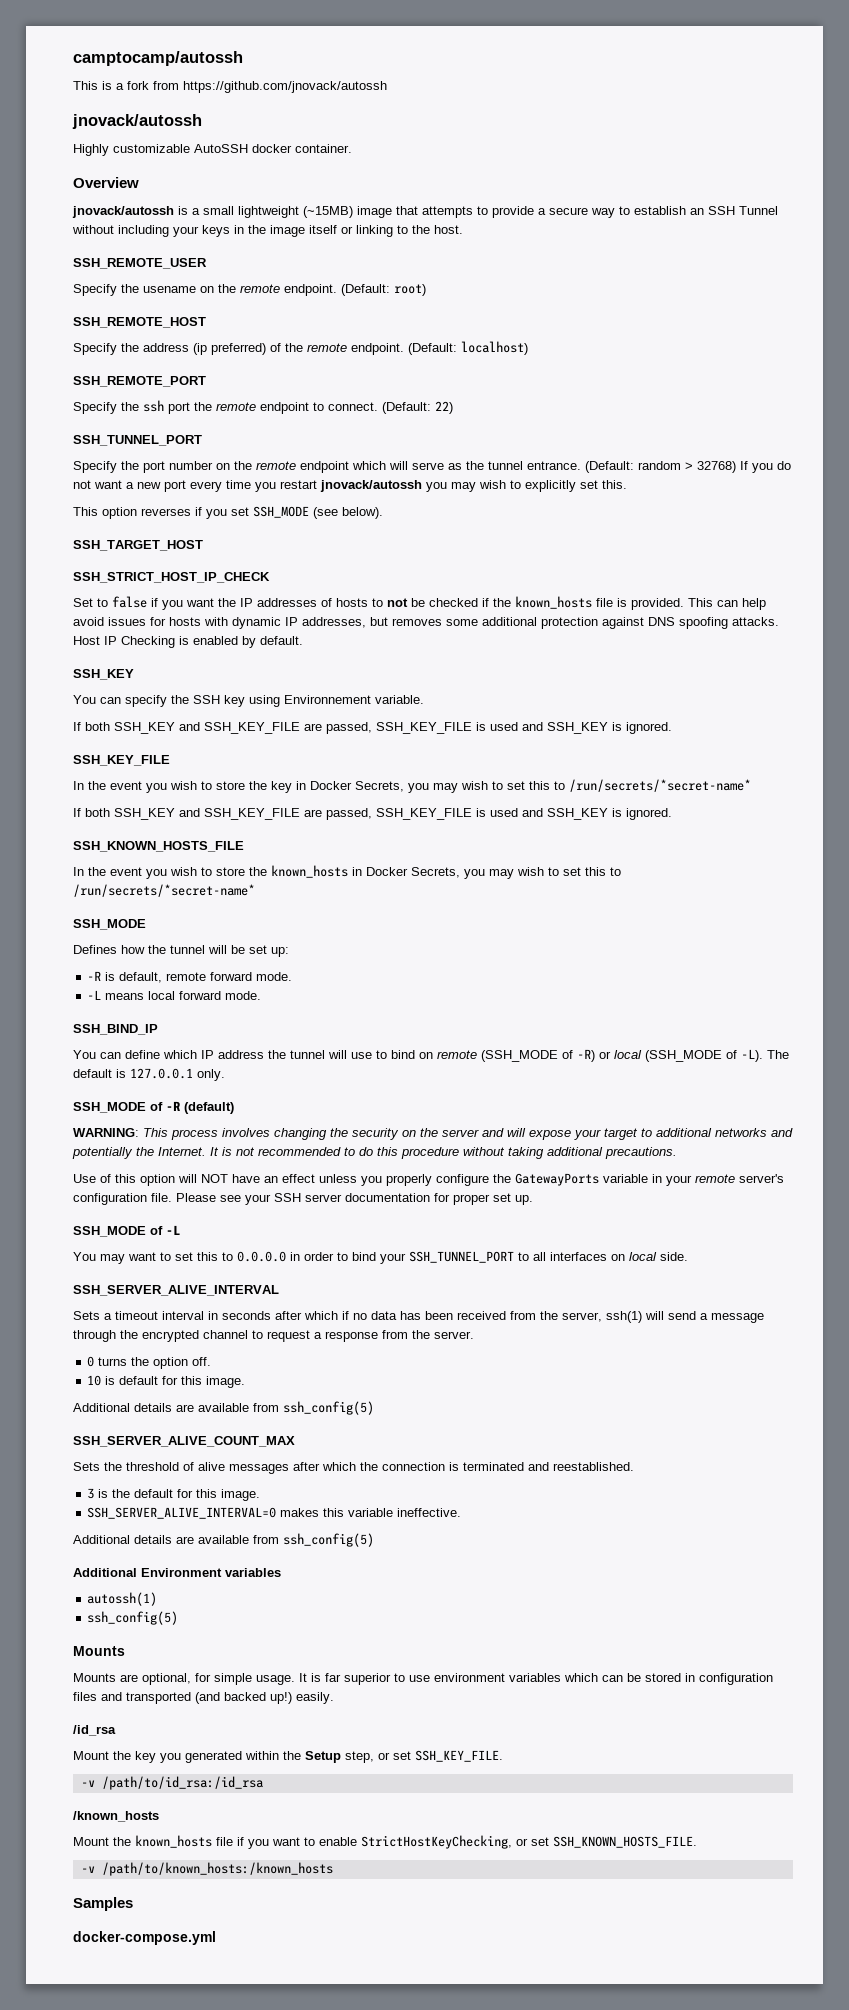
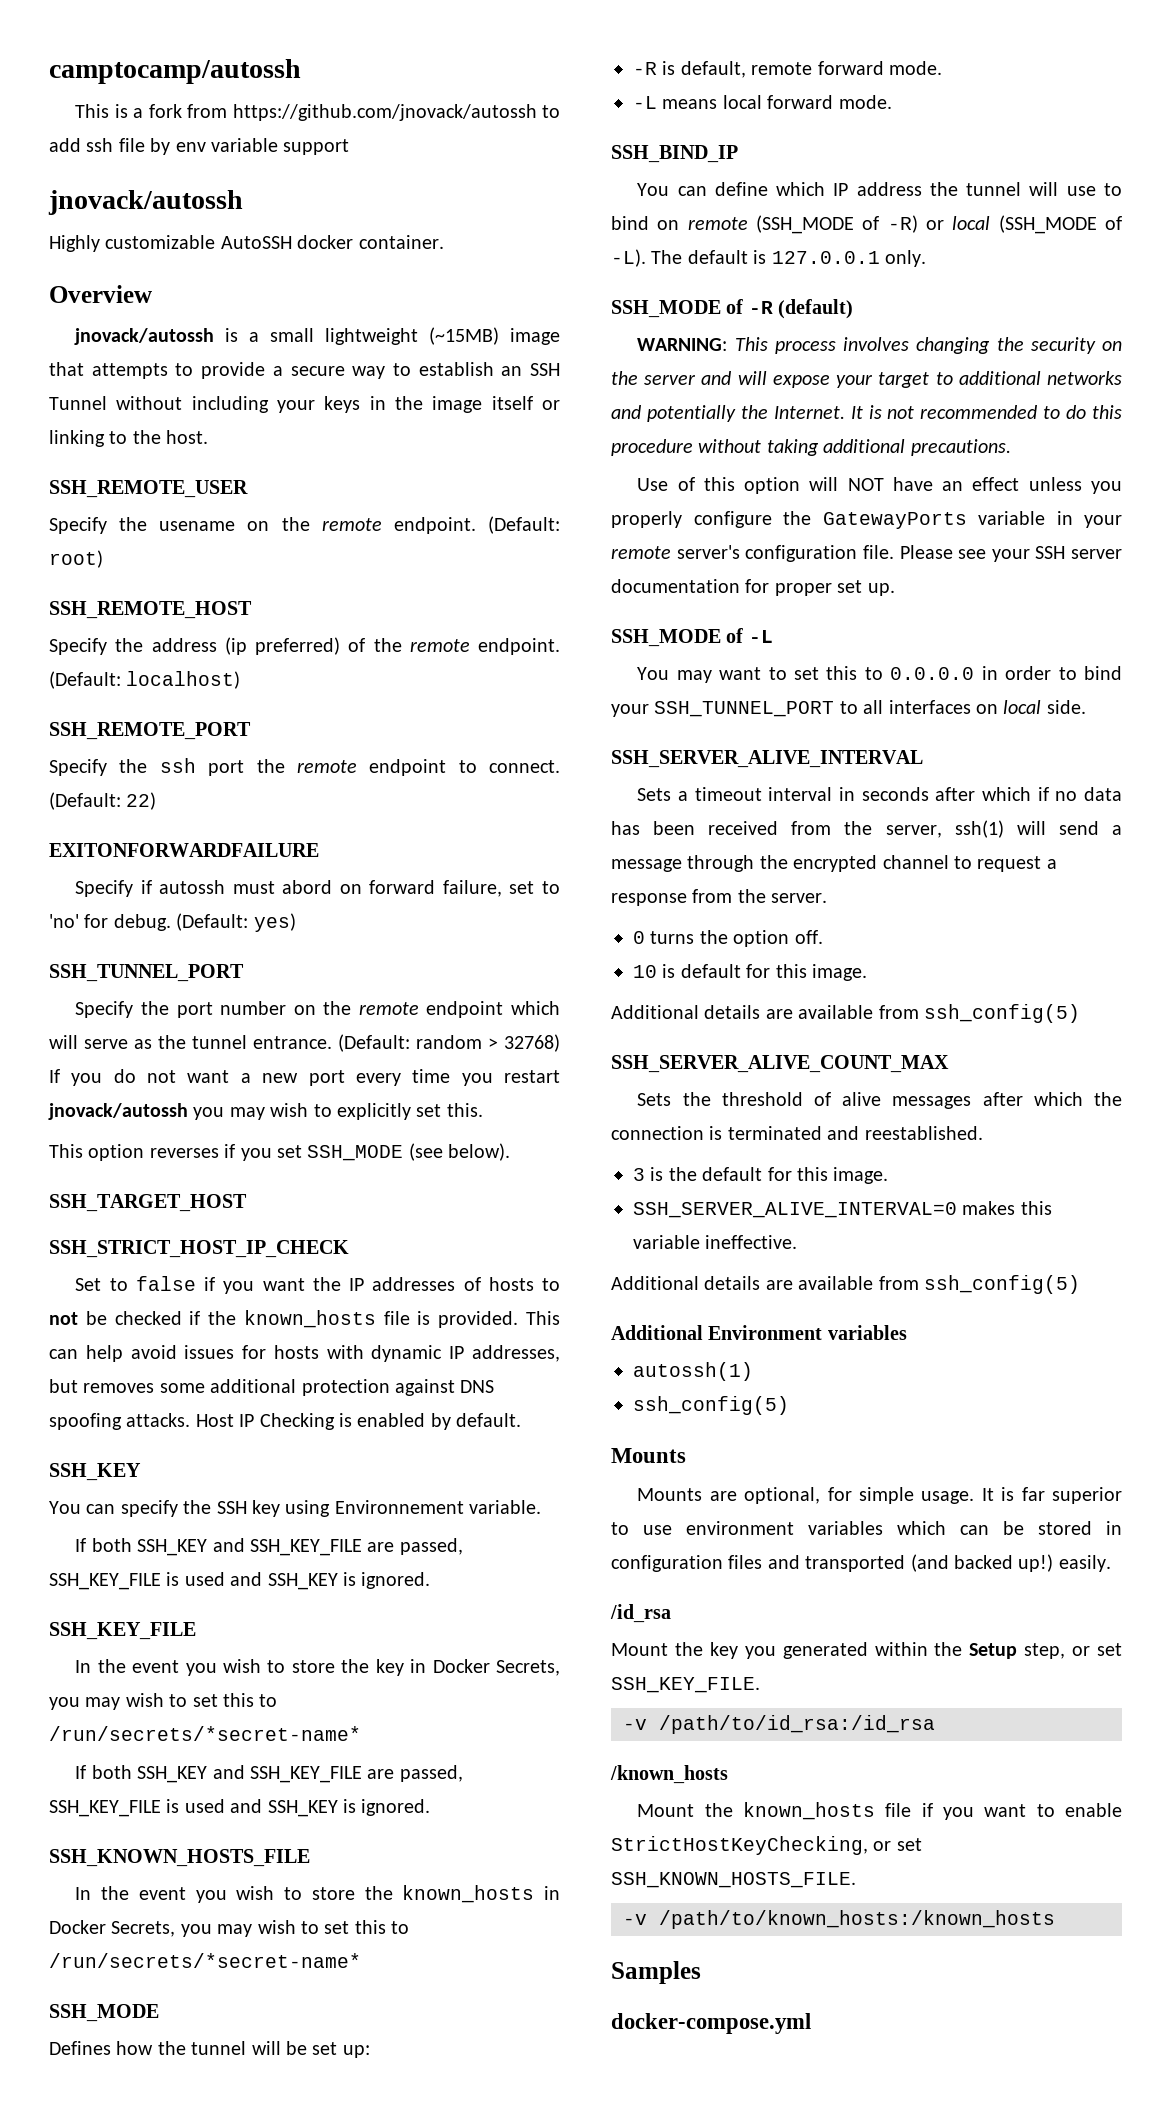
(387, 87) none -> [542,105,560,118] [49,138,350,155] to add ssh file by env variable support
(453, 407) none -> [49,843,319,857] [75,880,561,897] [49,913,296,932] // EXITONFORWARDFAILURE // Specify if autossh must abord on forward failure, set to 'no' for debug. (Default: yes)

